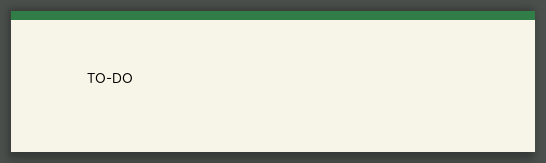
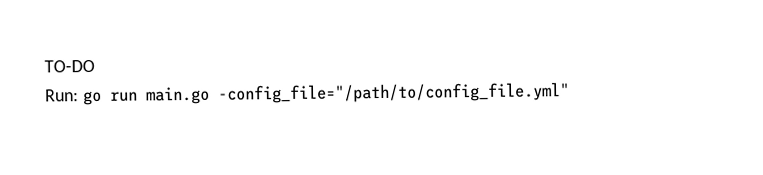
(133, 78) none -> [45,82,570,106] // Run: go run main.go -config_file="/path/to/config_file.yml"

